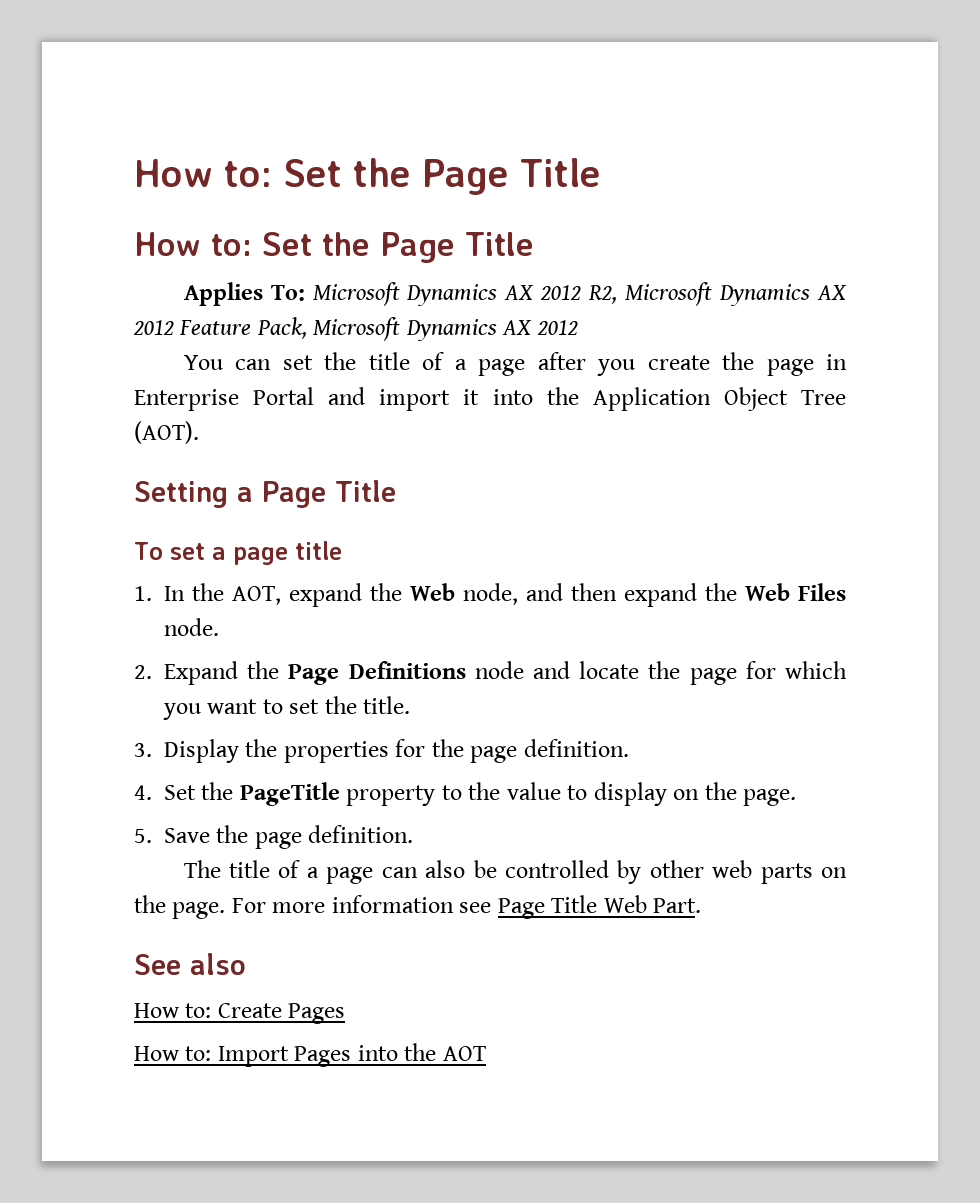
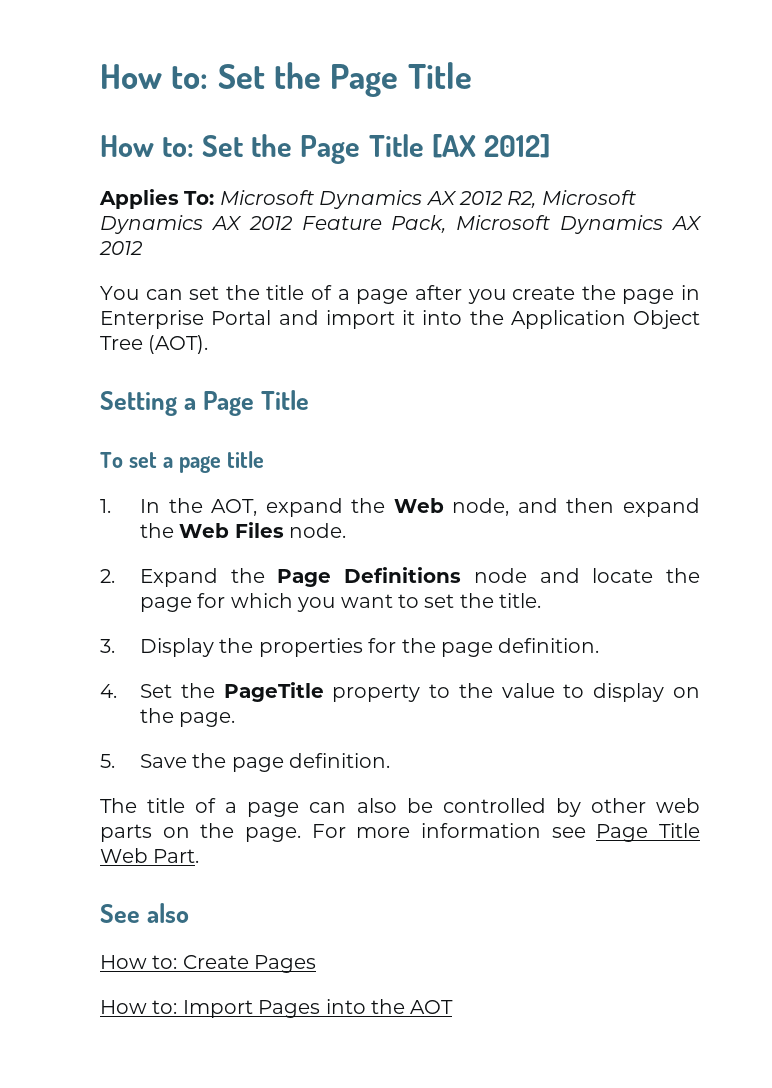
(534, 244) none -> [431,134,550,158] [AX 2012]

